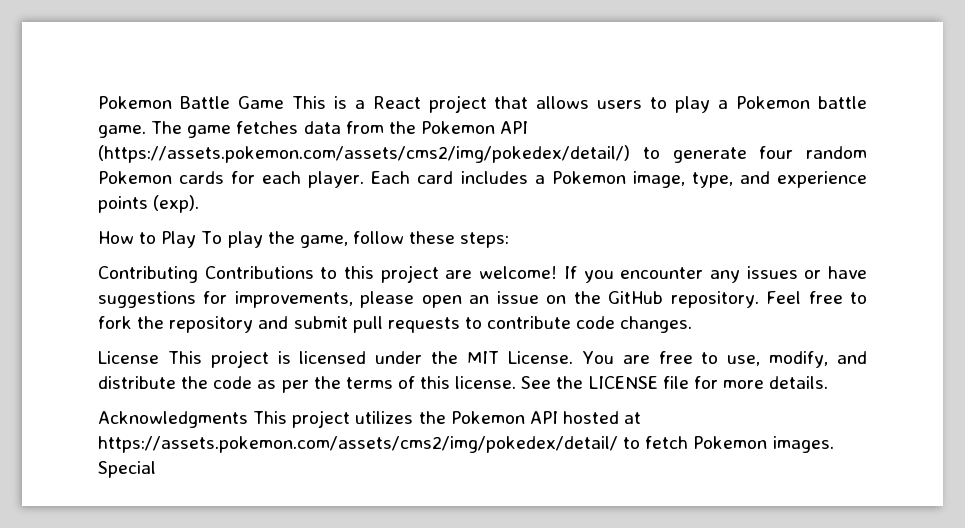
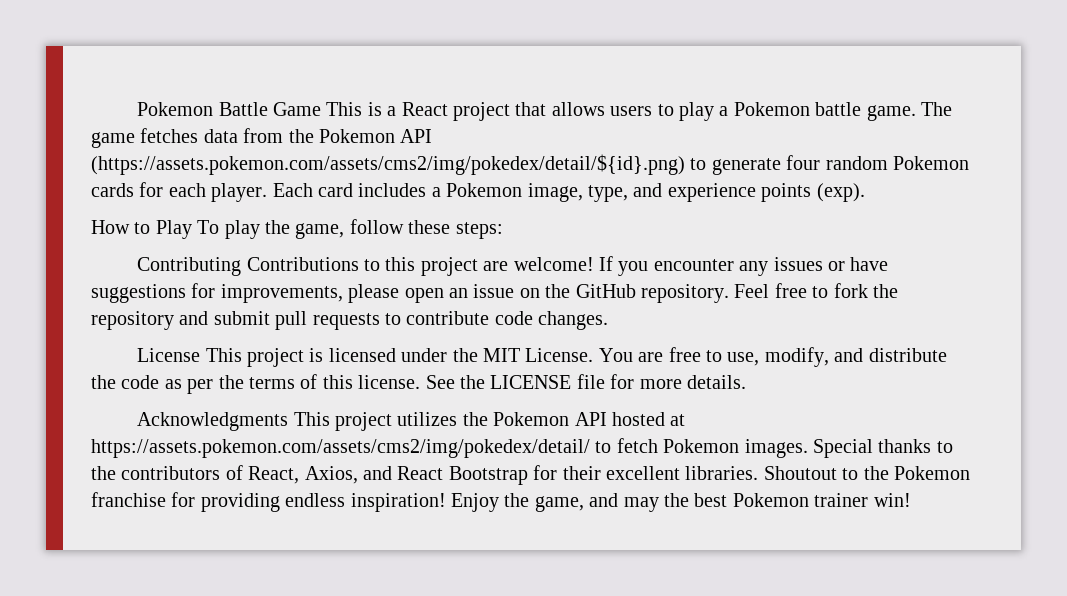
[98,145,630,163] (https://assets.pokemon.com/assets/cms2/img/pokedex/detail/) -> [91,154,685,175] (https://assets.pokemon.com/assets/cms2/img/pokedex/detail/${id}.png)
(156, 469) none -> [878,439,953,453] [91,465,970,485] [91,492,911,512] thanks to the contributors of React, Axios, and React Bootstrap for their excellent libraries. Shoutout to the Pokemon franchise for providing endless inspiration! Enjoy the game, and may the best Pokemon trainer win!

